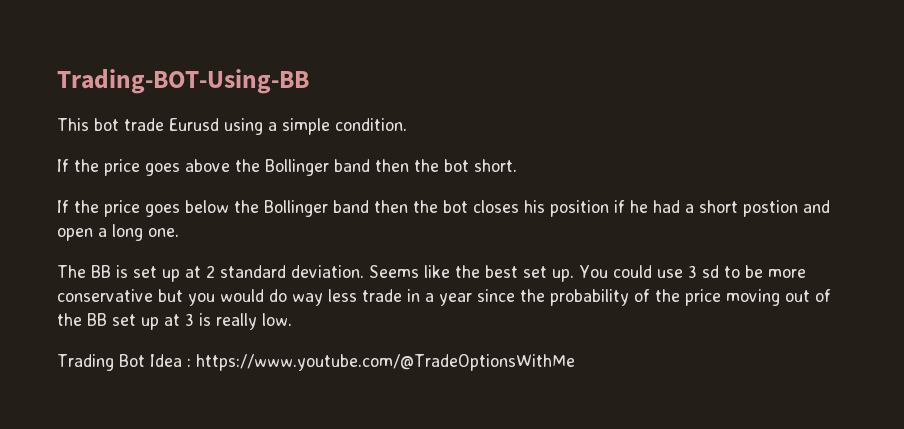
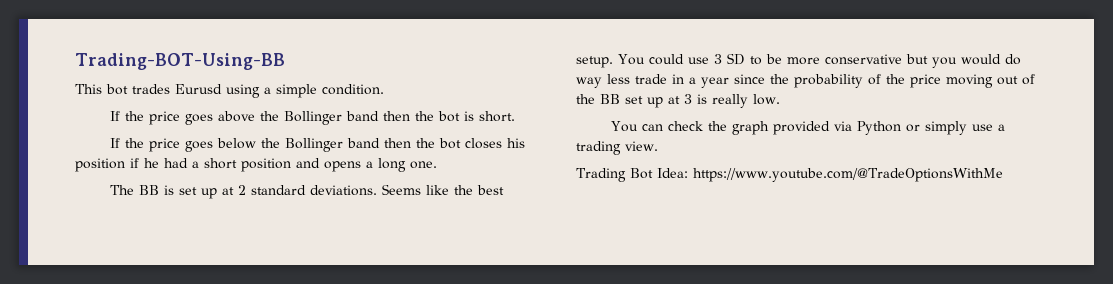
[124,118,164,131] trade -> [132,84,170,94] trades
(469, 165) none -> [463,111,474,121] is
[743,200,830,217] [57,228,93,241] postion and open -> [241,158,361,172] position and opens
[291,265,364,278] deviation. -> [309,185,377,196] deviations.
[523,266,574,282] set up. -> [576,56,613,68] setup.
[701,265,719,278] sd -> [726,53,745,65] SD
(292, 319) none -> [610,121,1005,135] [576,141,658,155] // You can check the graph provided via Python or simply use a trading view.
[149,354,191,367] Idea : -> [656,168,688,178] Idea:

